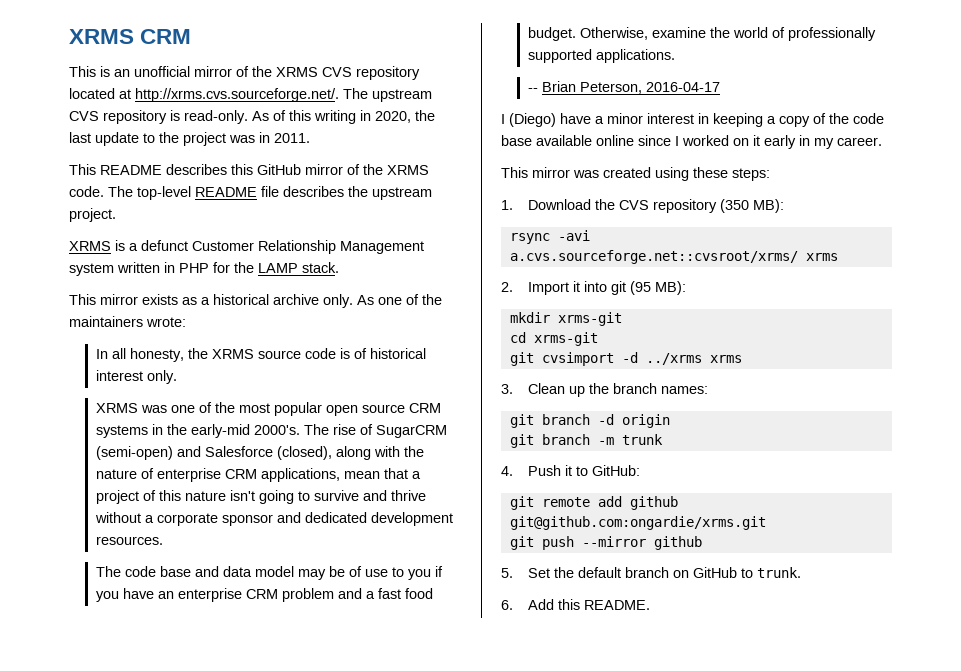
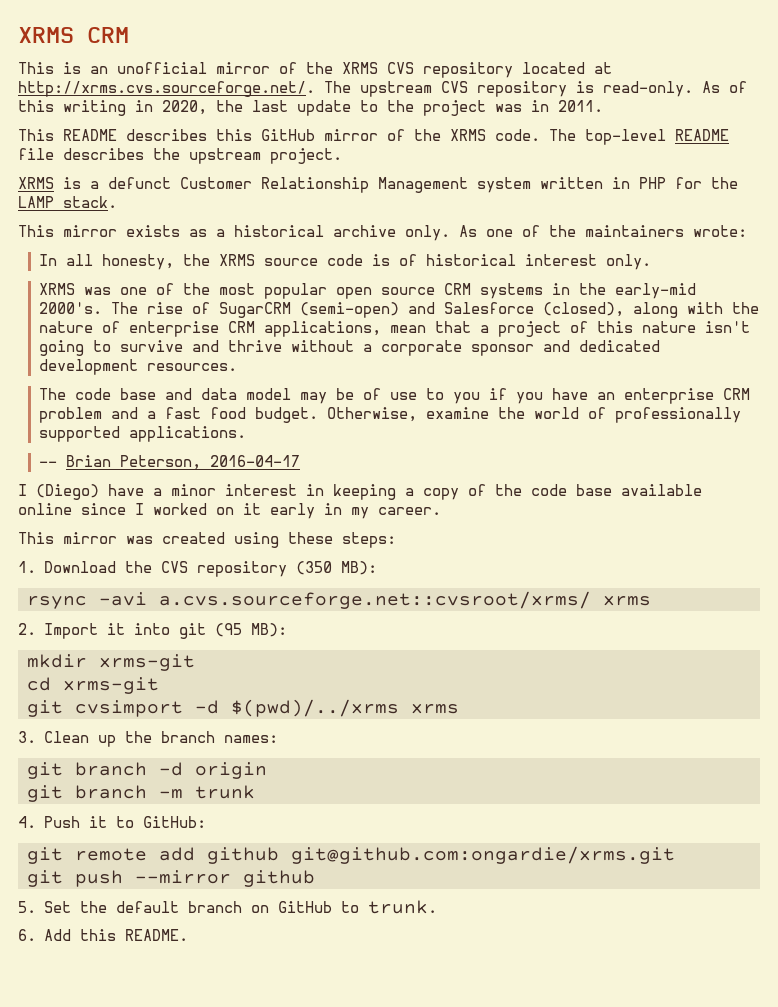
[645,353,702,365] ../xrms -> [231,699,399,717] $(pwd)/../xrms

